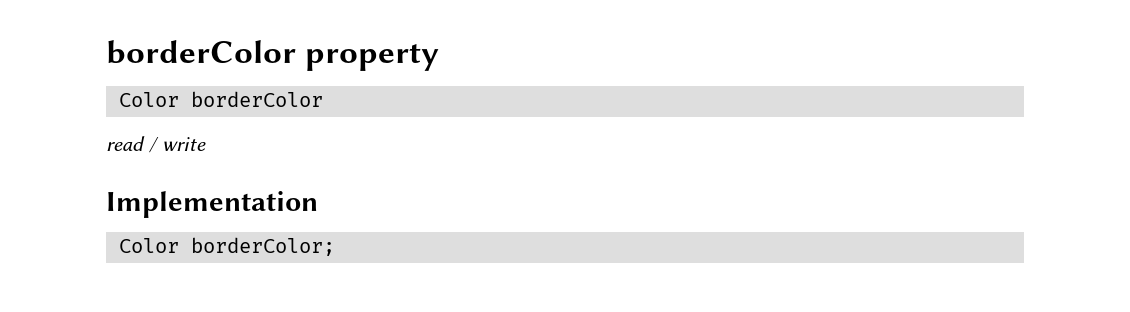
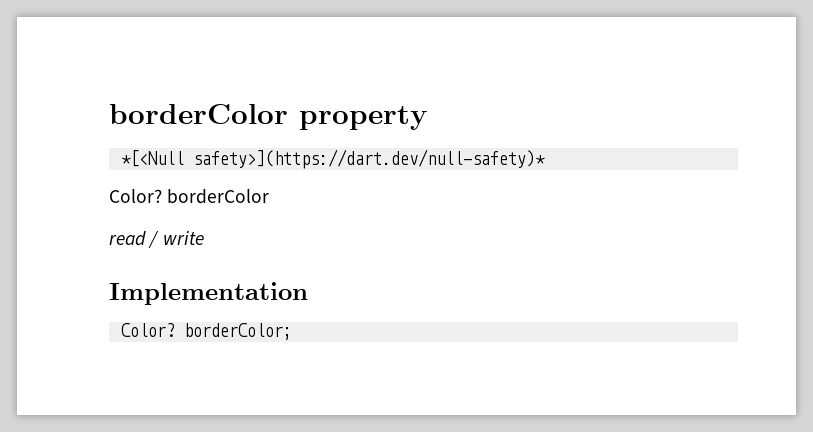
[118,92,179,107] Color -> [120,149,545,169] [109,189,162,203] *[<Null safety>](https://dart.dev/null-safety)* // Color?
[118,238,179,253] Color -> [120,323,175,337] Color?

